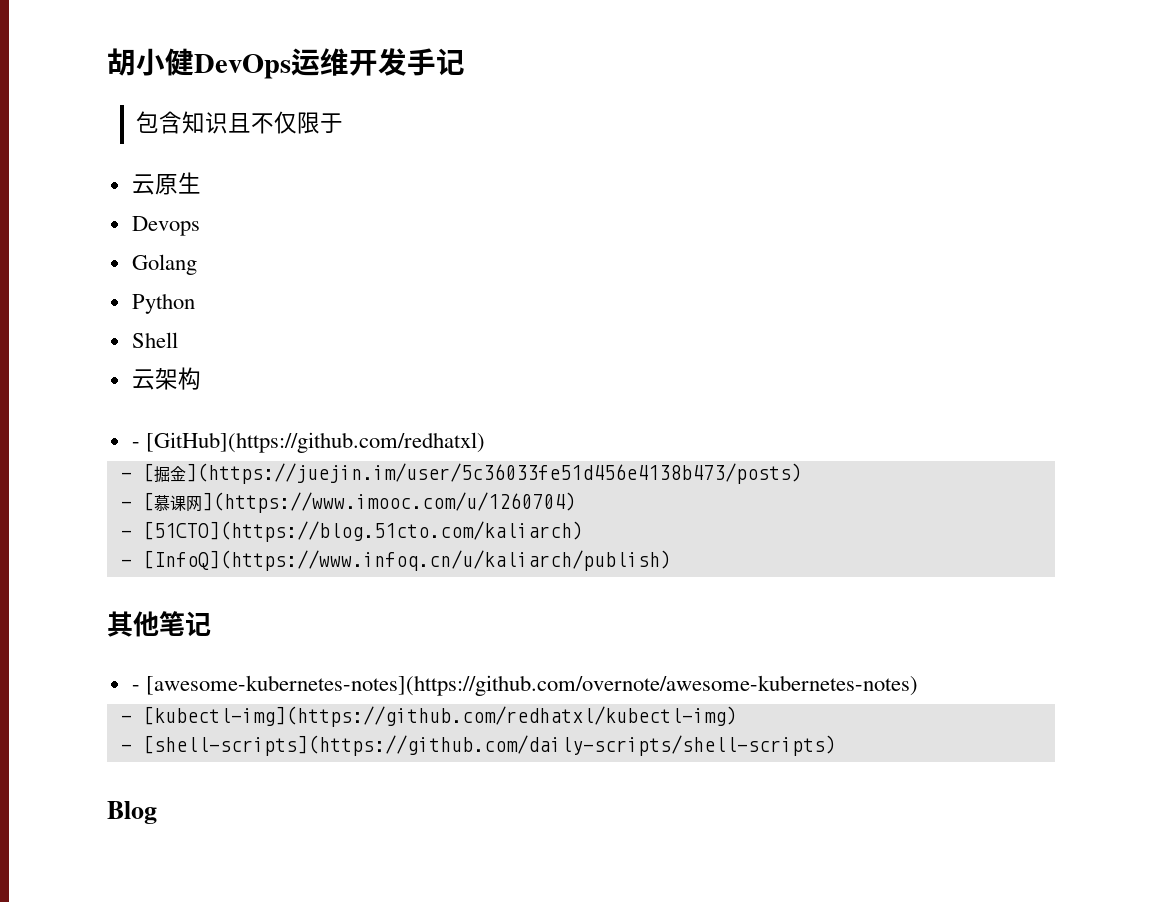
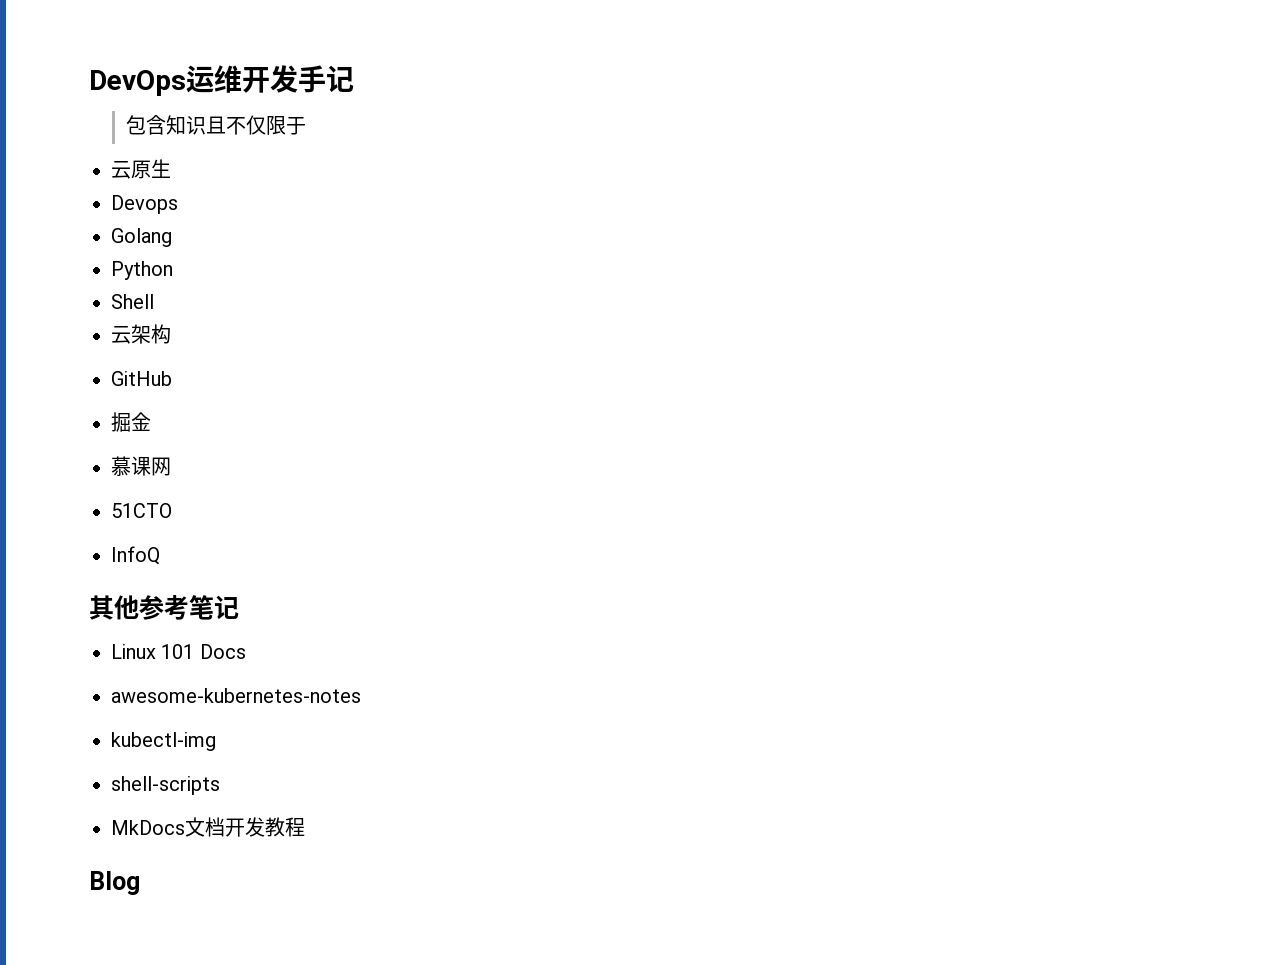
[107,48,194,76] 胡小健 -> (89, 83) none
[131,432,485,453] [120,463,802,484] [120,492,576,513] [120,521,583,542] [120,550,671,571] - [GitHub](https://github.com/redhatxl) // - [掘金](https://juejin.im/user/5c36033fe51d456e4138b473/posts) // - [慕课网](https://www.imooc.com/u/1260704) // - [51CTO](https://blog.51cto.com/kaliarch) // - [InfoQ](https://www.infoq.cn/u/kaliarch/publish) -> [111,371,172,386] [111,412,151,432] [111,456,171,476] [111,503,172,518] [111,546,160,565] GitHub // 掘金 // 慕课网 // 51CTO // InfoQ
(159, 624) none -> [139,595,189,620] 参考
[131,675,918,696] [120,706,737,727] [120,735,836,756] - [awesome-kubernetes-notes](https://github.com/overnote/awesome-kubernetes-notes) // - [kubectl-img](https://github.com/redhatxl/kubectl-img) // - [shell-scripts](https://github.com/daily-scripts/shell-scripts) -> [111,644,246,659] [111,688,361,703] [111,732,216,751] [111,776,220,795] [111,817,305,837] Linux 101 Docs // awesome-kubernetes-notes // kubectl-img // shell-scripts // MkDocs文档开发教程

